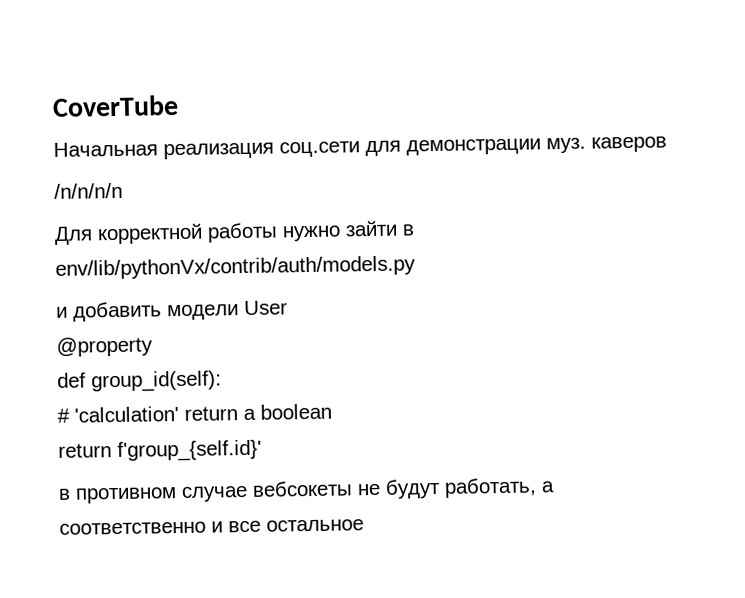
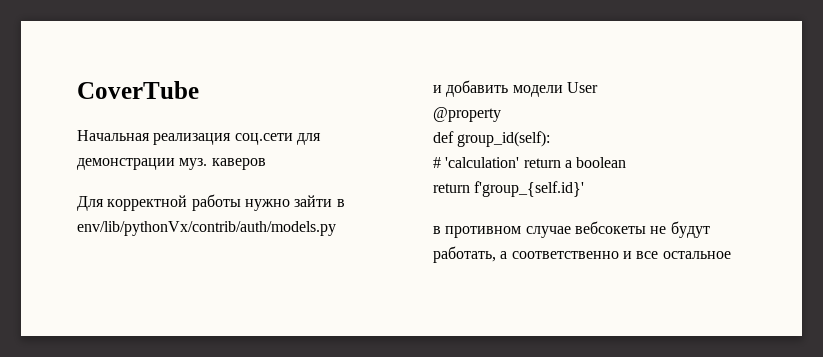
[54,182,123,199] // /n/n/n/n -> (266, 164) none

